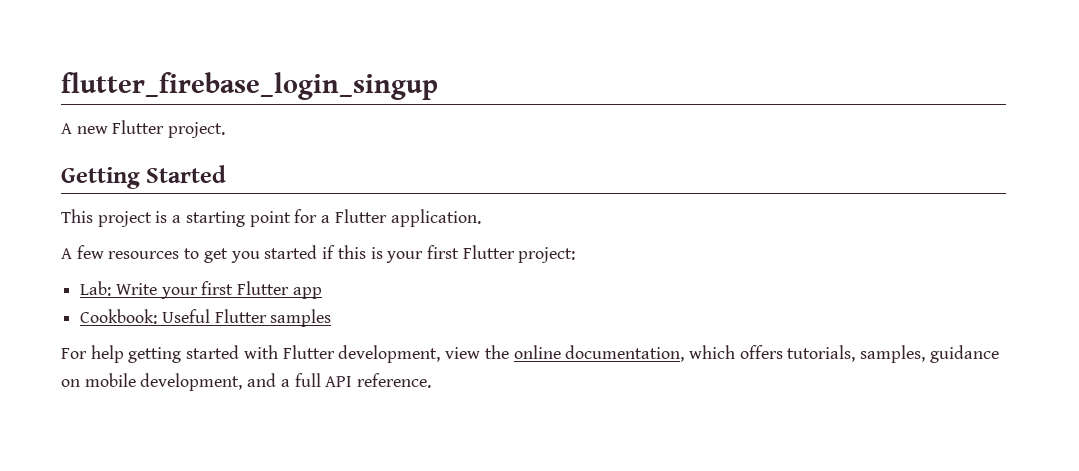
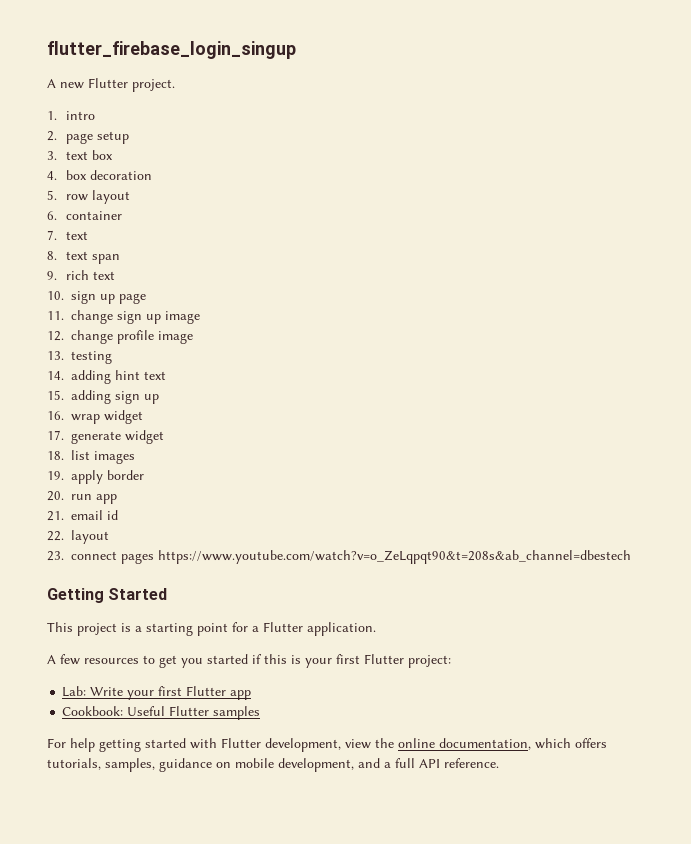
(226, 130) none -> [47,111,95,120] [47,131,129,144] [47,150,113,160] [47,170,152,180] [47,190,130,204] [47,211,122,220] [47,230,88,240] [47,251,120,264] [47,270,115,280] [47,291,146,304] [47,310,200,324] [47,330,193,344] [47,351,112,364] [47,370,166,384] [47,390,159,404] [47,410,143,424] [47,430,164,444] [47,450,135,464] [47,470,144,484] [47,491,117,504] [47,510,118,521] [47,530,109,544] [47,550,631,564] // 1. intro // 2. page setup // 3. text box // 4. box decoration // 5. row layout // 6. container // 7. text // 8. text span // 9. rich text // 10. sign up page // 11. change sign up image // 12. change profile image // 13. testing // 14. adding hint text // 15. adding sign up // 16. wrap widget // 17. generate widget // 18. list images // 19. apply border // 20. run app // 21. email id // 22. layout // 23. connect pages https://www.youtube.com/watch?v=o_ZeLqpqt90&t=208s&ab_channel=dbestech

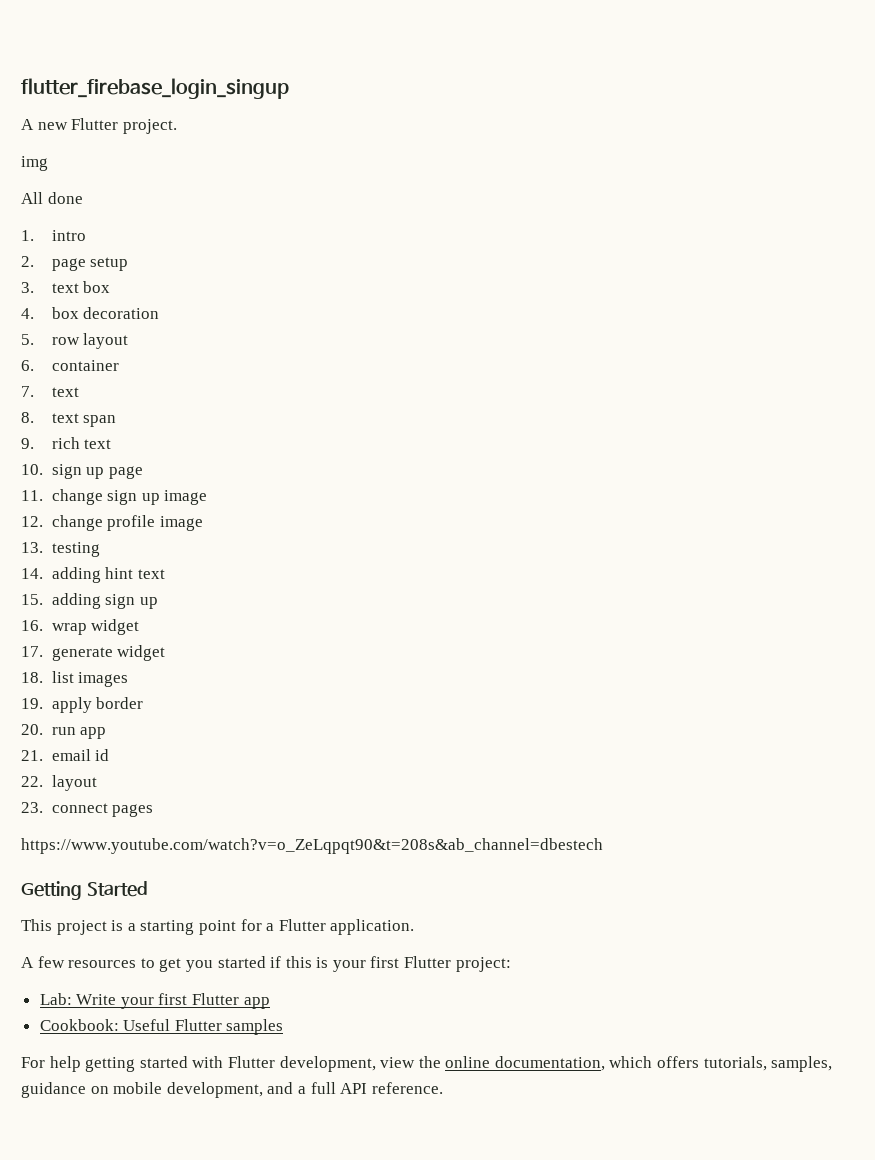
(175, 85) none -> [21,156,48,171] [21,192,83,204] // img // All done
(154, 558) none -> (154, 810) //

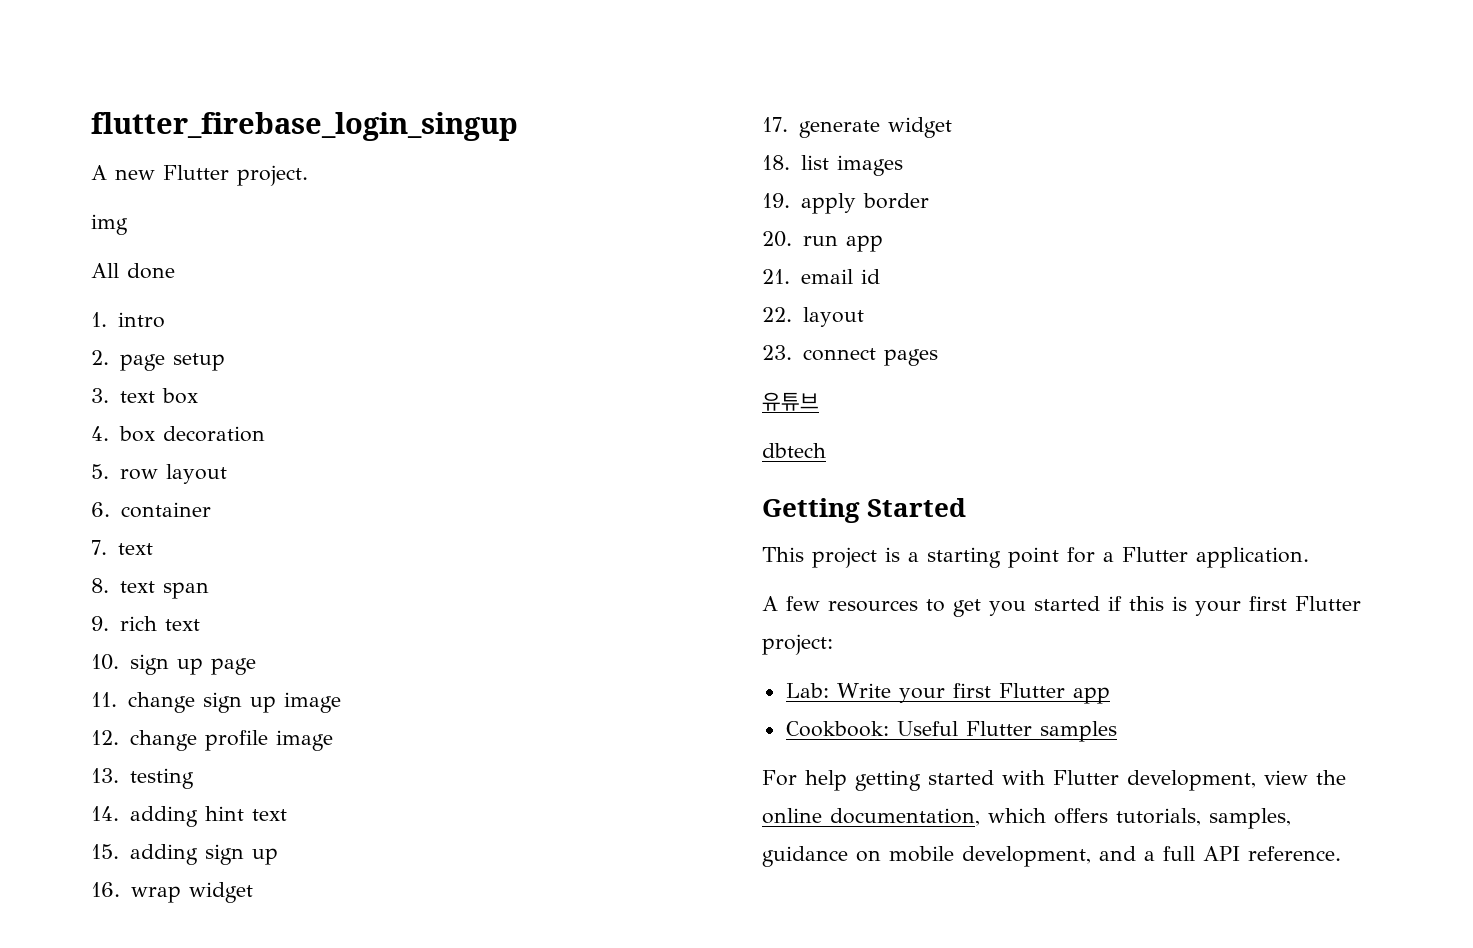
[21,838,603,854] https://www.youtube.com/watch?v=o_ZeLqpqt90&t=208s&ab_channel=dbestech -> [762,392,819,411] [762,443,826,458] 유튜브 // dbtech

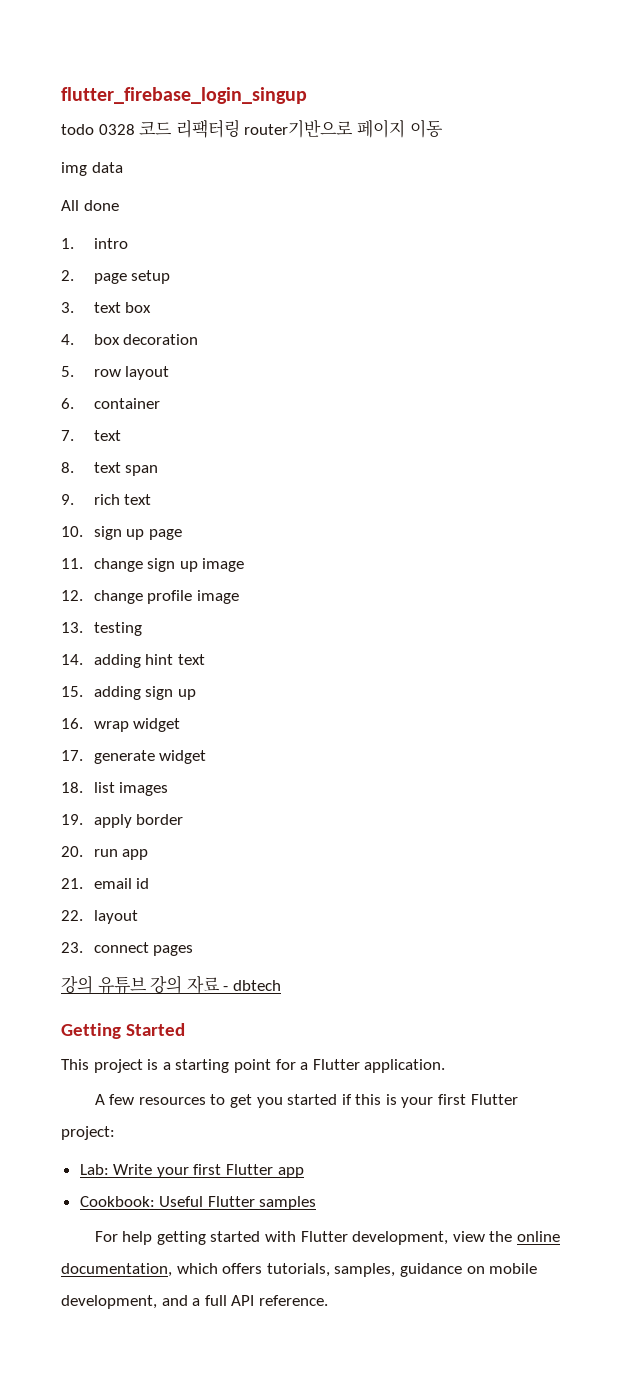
[91,165,308,186] A new Flutter project. -> [61,119,443,138] todo 0328 코드 리팩터링 router기반으로 페이지 이동
(128, 224) none -> [91,162,123,173] data
(938, 357) none -> [61,975,93,994] 강의
(819, 401) // -> [150,975,229,994] 강의 자료 -

